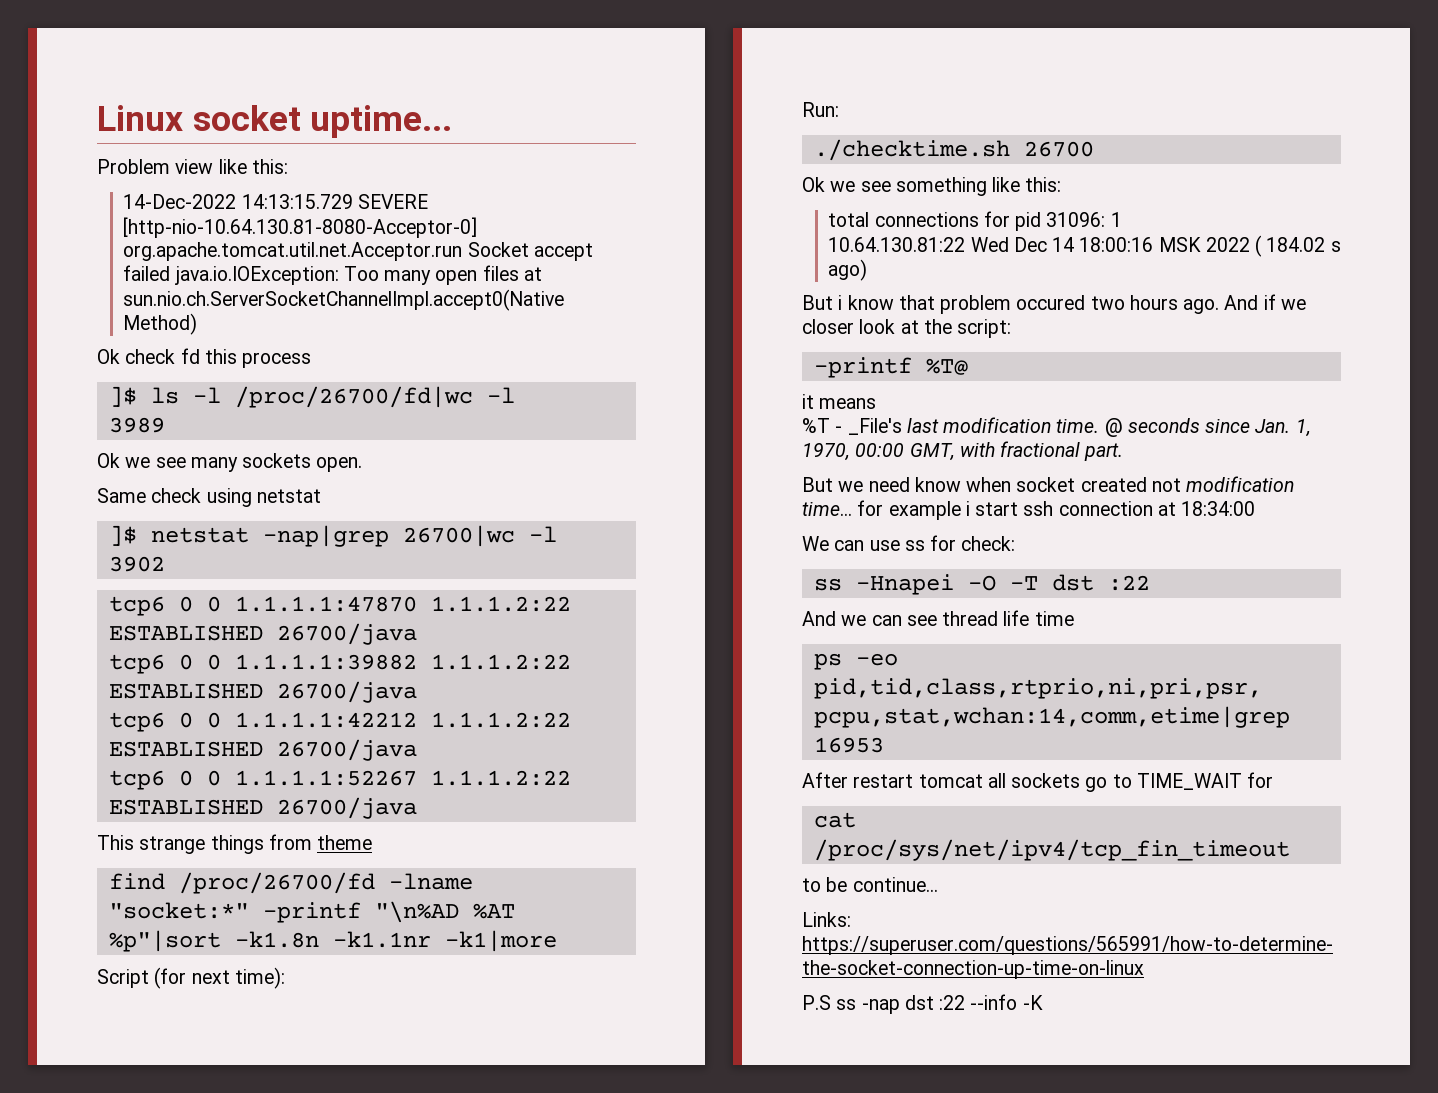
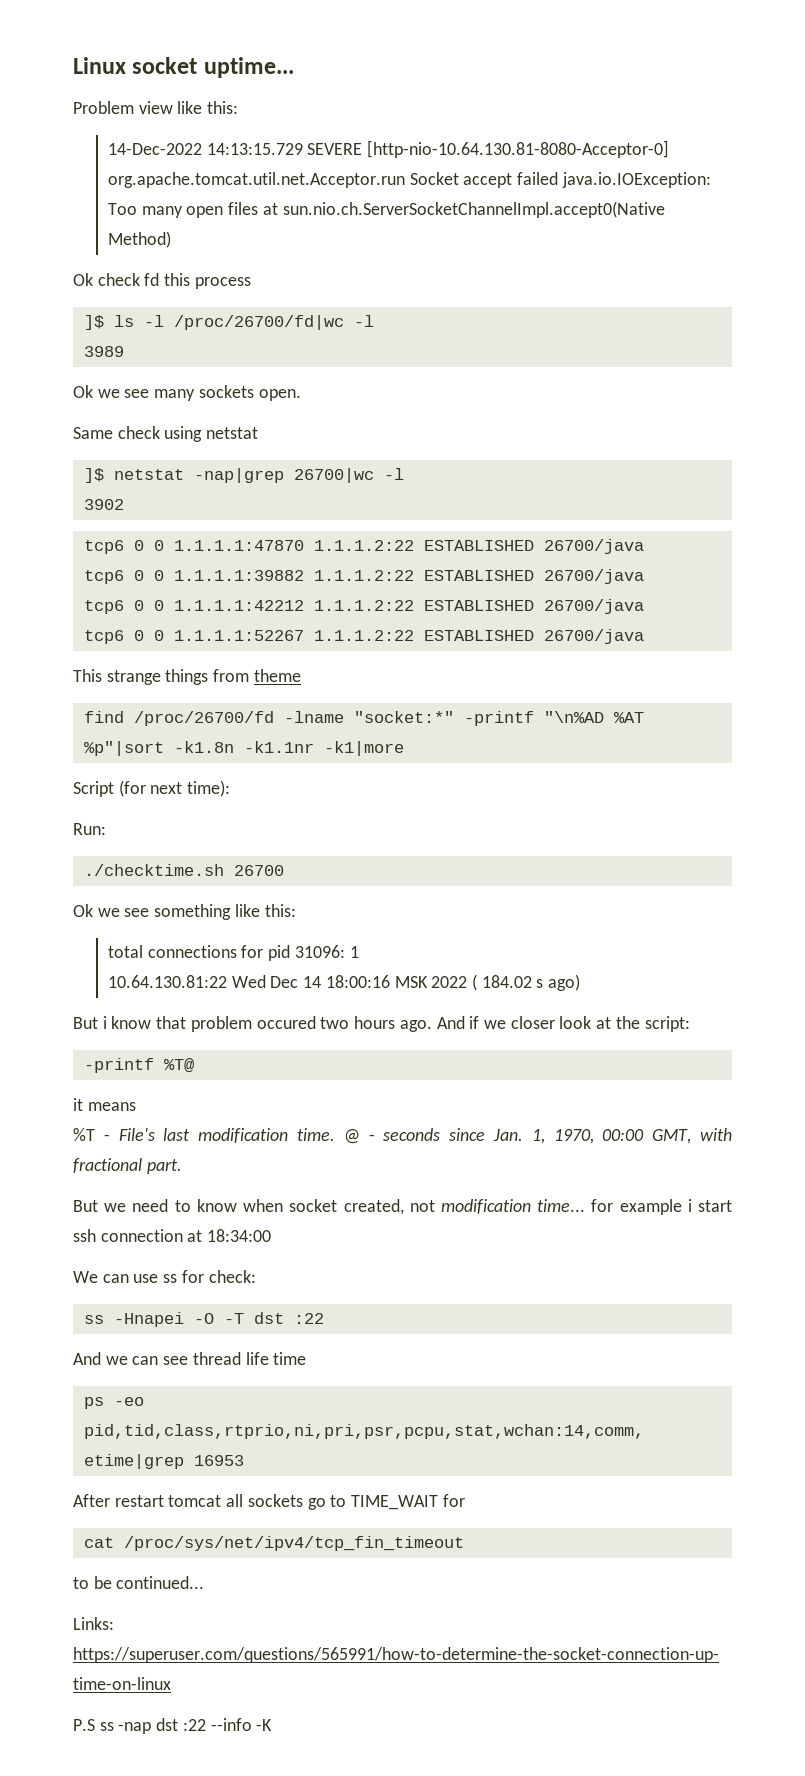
[847,418,902,435] _File's -> [118,1128,155,1141] File's
(1123, 427) none -> [368,1134,375,1141] -
(910, 484) none -> [174,1200,191,1212] to
[1080,477,1147,492] created -> [343,1199,404,1215] created,
[852,877,938,892] continue... -> [116,1576,205,1589] continued...

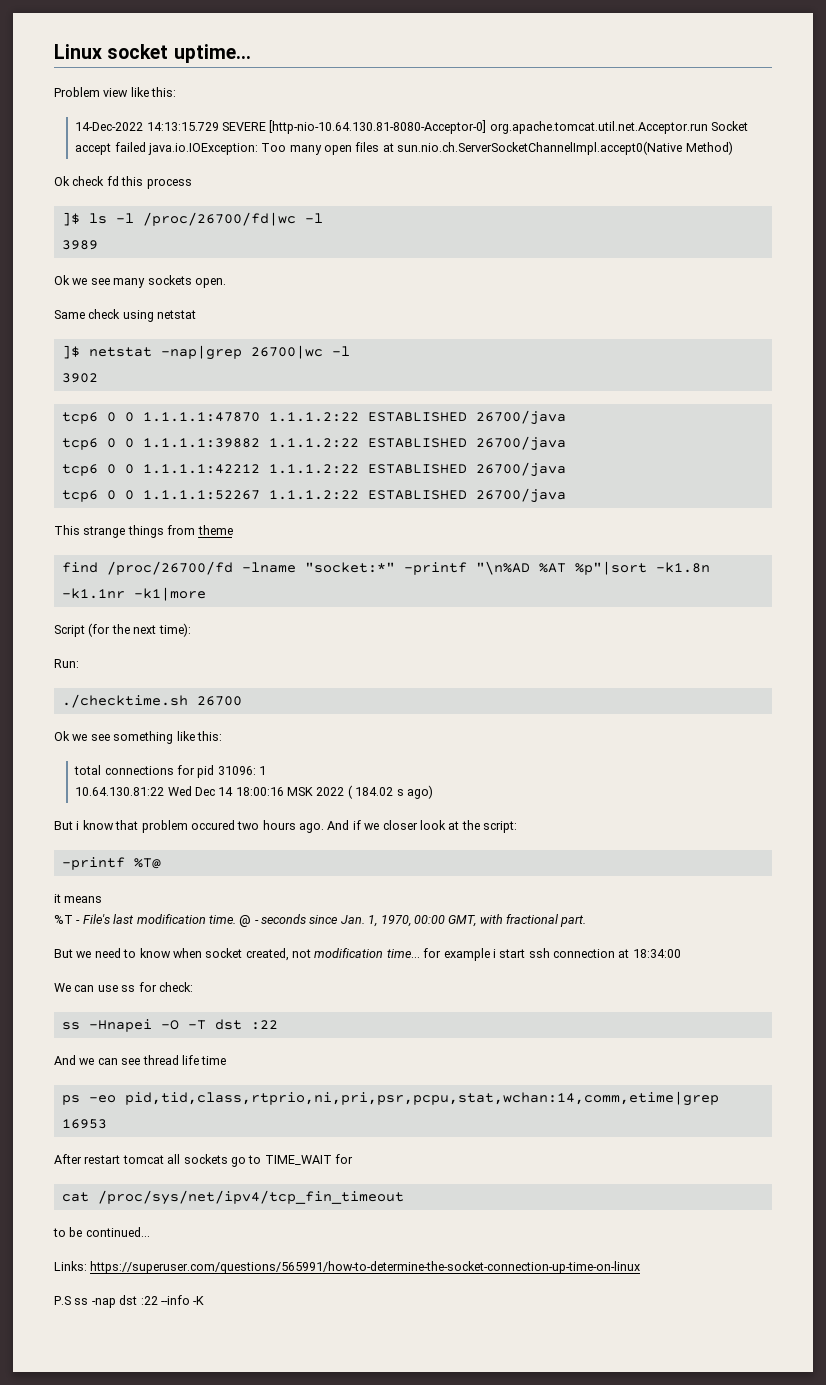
(146, 788) none -> [111,624,130,634] the

